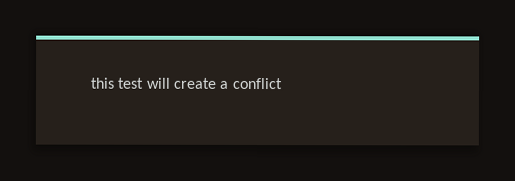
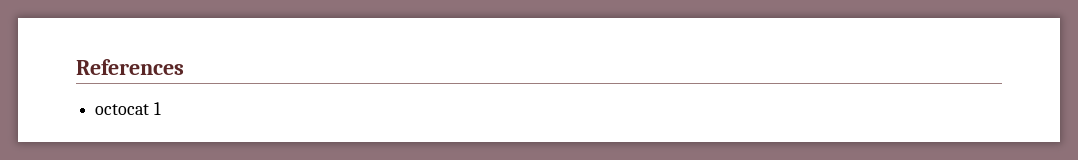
[91,77,283,90] this test will create a conflict -> [76,59,184,75] [95,102,161,115] References // octocat 1

